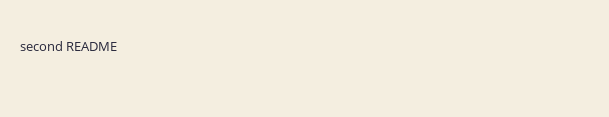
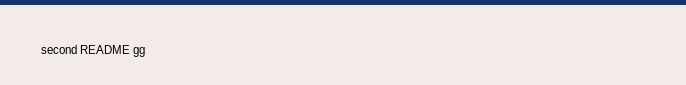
(118, 46) none -> [133,47,146,57] gg

